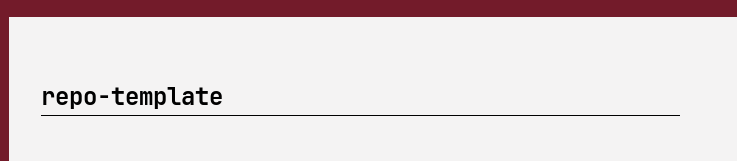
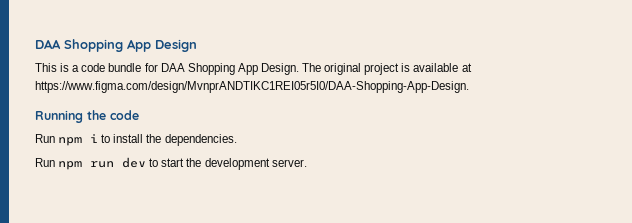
[41,87,223,109] repo-template -> [35,39,197,52] [35,63,472,75] [35,81,469,93] [35,110,139,123] [35,134,237,146] [35,157,307,170] DAA Shopping App Design // This is a code bundle for DAA Shopping App Design. The original project is available at https://www.figma.com/design/MvnprANDTIKC1REI05r5I0/DAA-Shopping-App-Design. // Running the code // Run npm i to install the dependencies. // Run npm run dev to start the development server.

